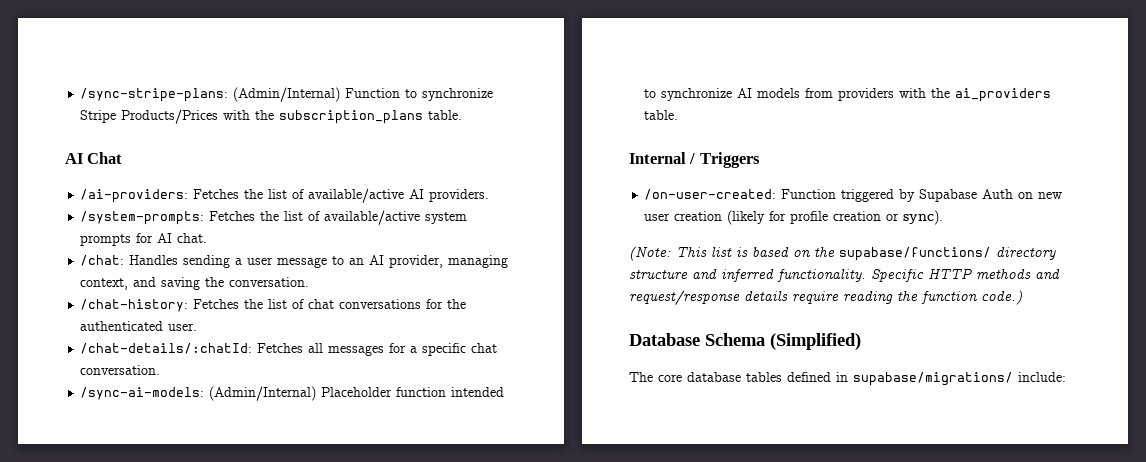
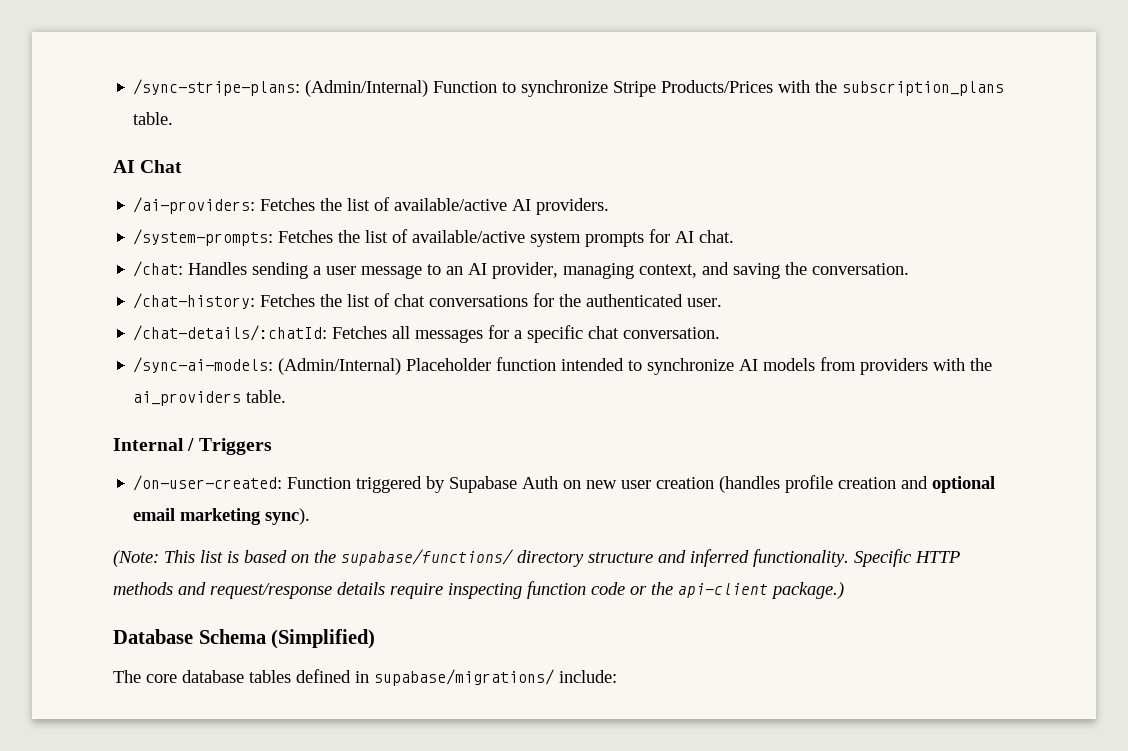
[727,210,900,225] (likely for profile creation or -> [719,475,996,493] [133,508,262,525] (handles profile creation and optional email marketing
[843,290,1022,305] reading the function code.) -> [448,581,844,599] inspecting function code or the api-client package.)

